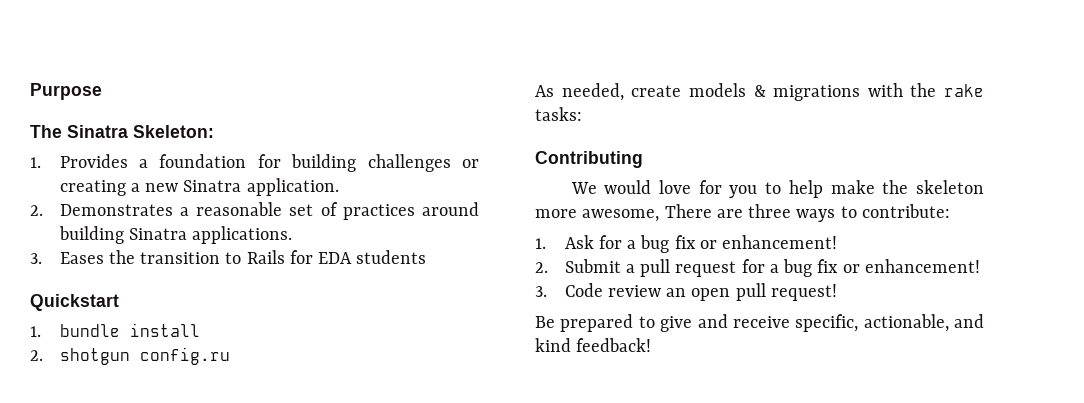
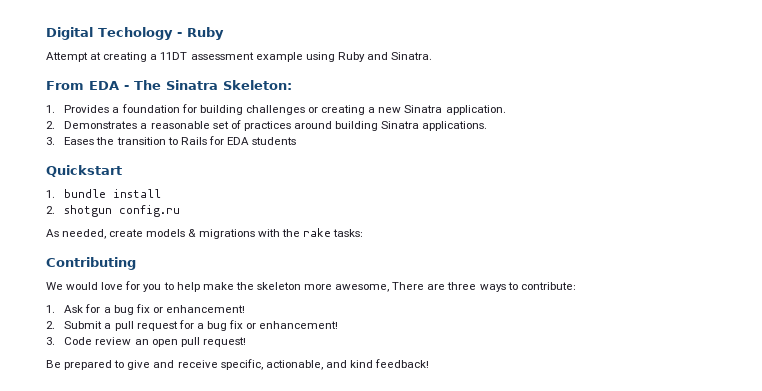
[30,83,102,100] Purpose // -> [46,27,224,40] [46,52,433,62] [46,81,129,90] Digital Techology - Ruby // Attempt at creating a 11DT assessment example using Ruby and Sinatra. // From EDA -

